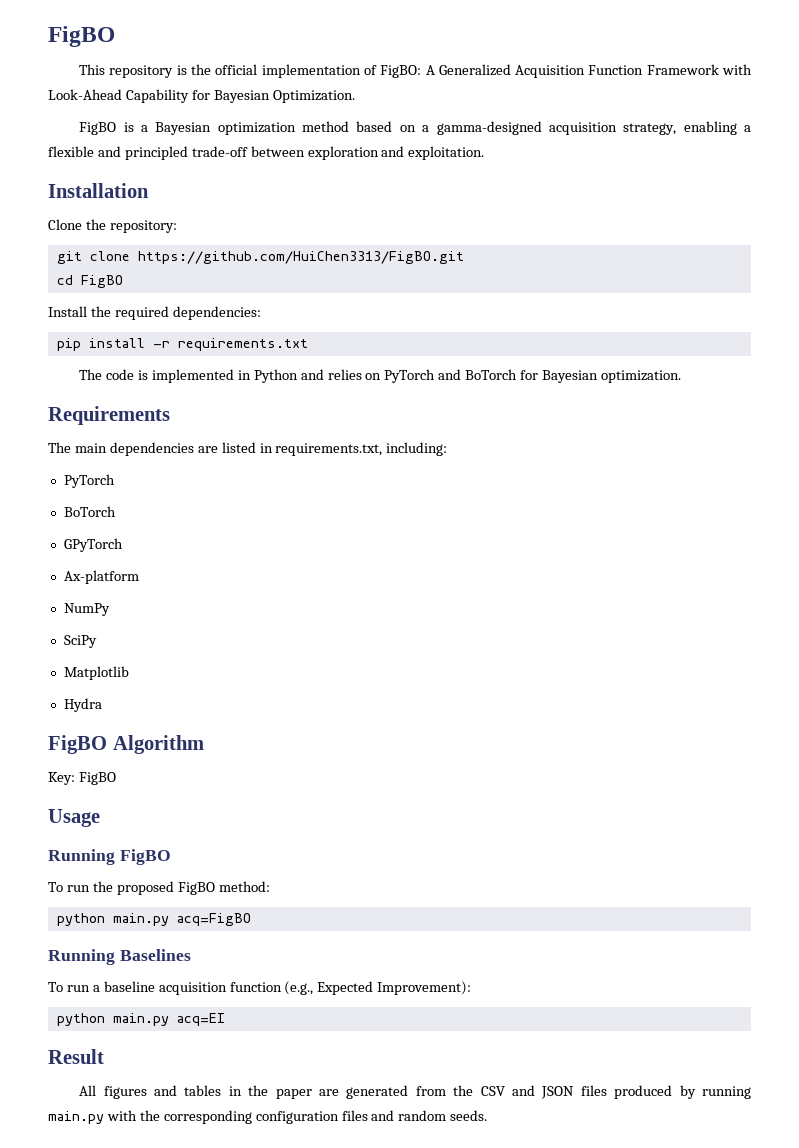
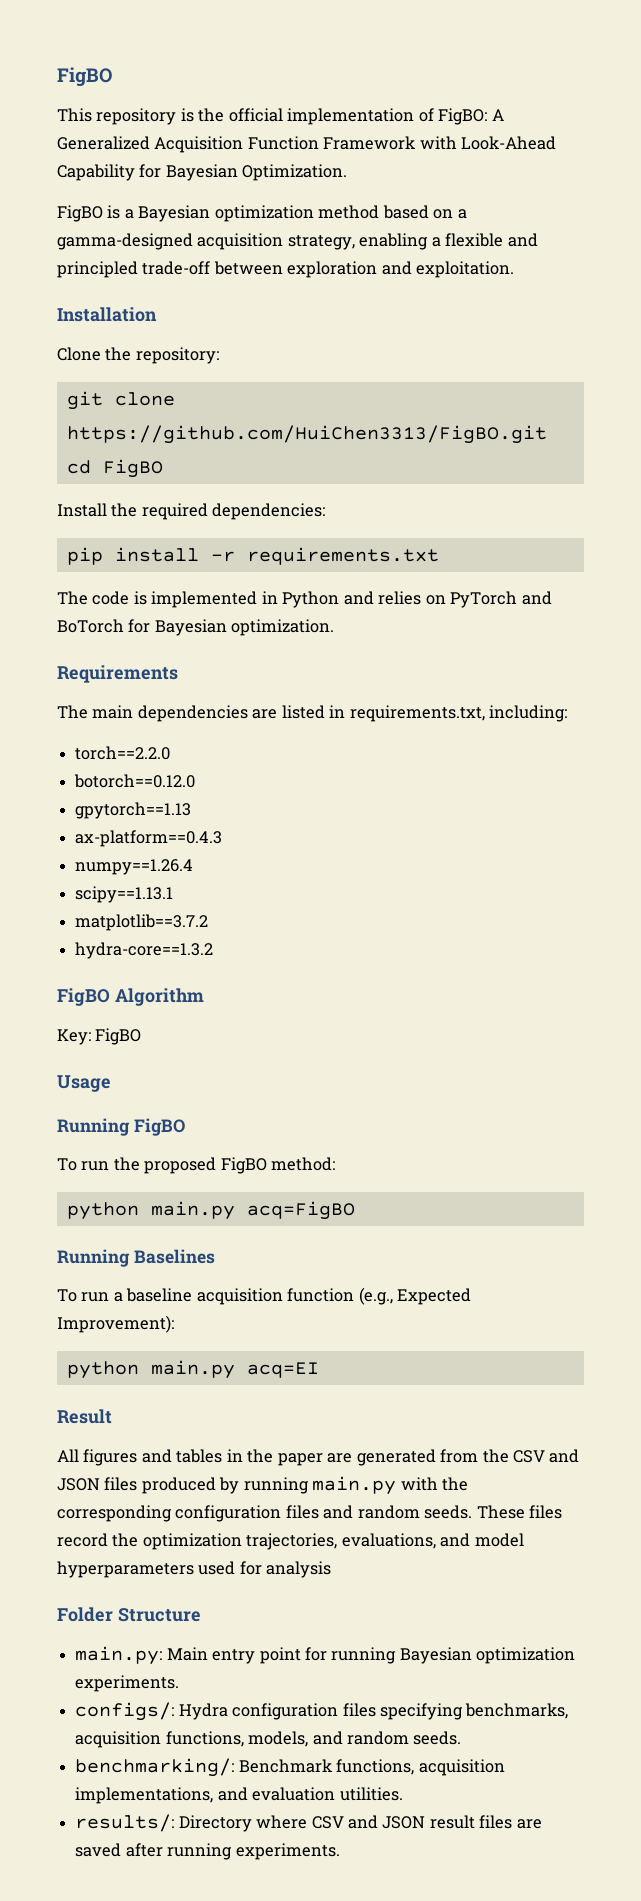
[63,474,115,488] [63,506,116,517] [63,538,123,552] [63,570,139,584] [63,603,110,616] [63,635,97,648] [63,666,129,680] [63,698,102,712] PyTorch // BoTorch // GPyTorch // Ax-platform // NumPy // SciPy // Matplotlib // Hydra -> [75,746,171,760] [74,774,196,788] [75,802,192,819] [75,830,223,847] [75,859,194,875] [75,886,174,903] [75,914,209,931] [75,942,214,959] torch==2.2.0 // botorch==0.12.0 // gpytorch==1.13 // ax-platform==0.4.3 // numpy==1.26.4 // scipy==1.13.1 // matplotlib==3.7.2 // hydra-core==1.3.2
(488, 1115) none -> [476,1505,563,1519] [57,1533,524,1550] [57,1561,332,1578] [57,1607,201,1622] [75,1646,576,1665] [75,1675,180,1692] [75,1702,569,1721] [75,1731,462,1748] [75,1758,505,1777] [75,1787,403,1804] [75,1814,542,1832] [75,1843,340,1860] These files record the optimization trajectories, evaluations, and model hyperparameters used for analysis // Folder Structure // main.py: Main entry point for running Bayesian optimization experiments. // configs/: Hydra configuration files specifying benchmarks, acquisition functions, models, and random seeds. // benchmarking/: Benchmark functions, acquisition implementations, and evaluation utilities. // results/: Directory where CSV and JSON result files are saved after running experiments.

